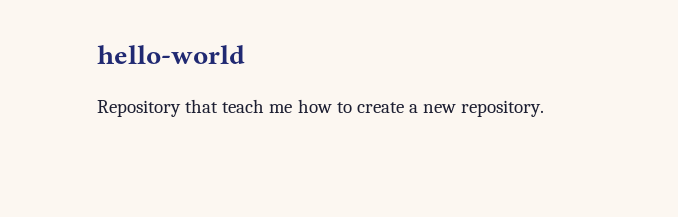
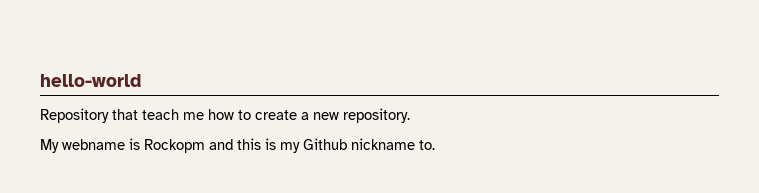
(545, 108) none -> [40,138,435,153] // My webname is Rockopm and this is my Github nickname to.

